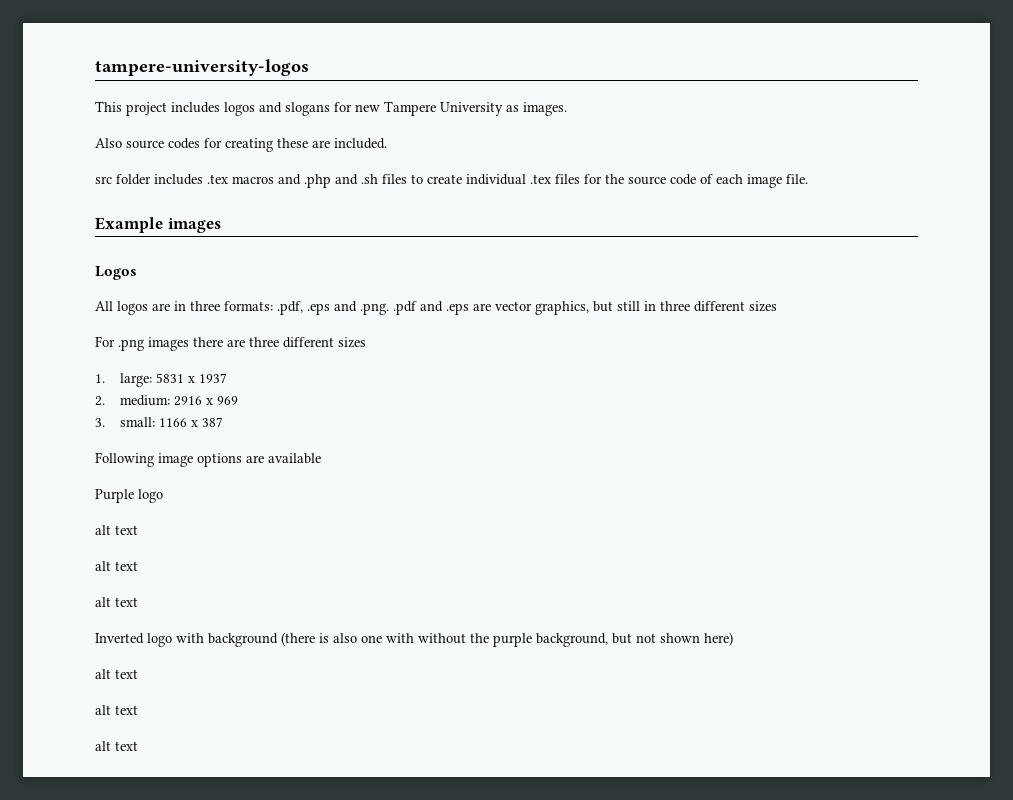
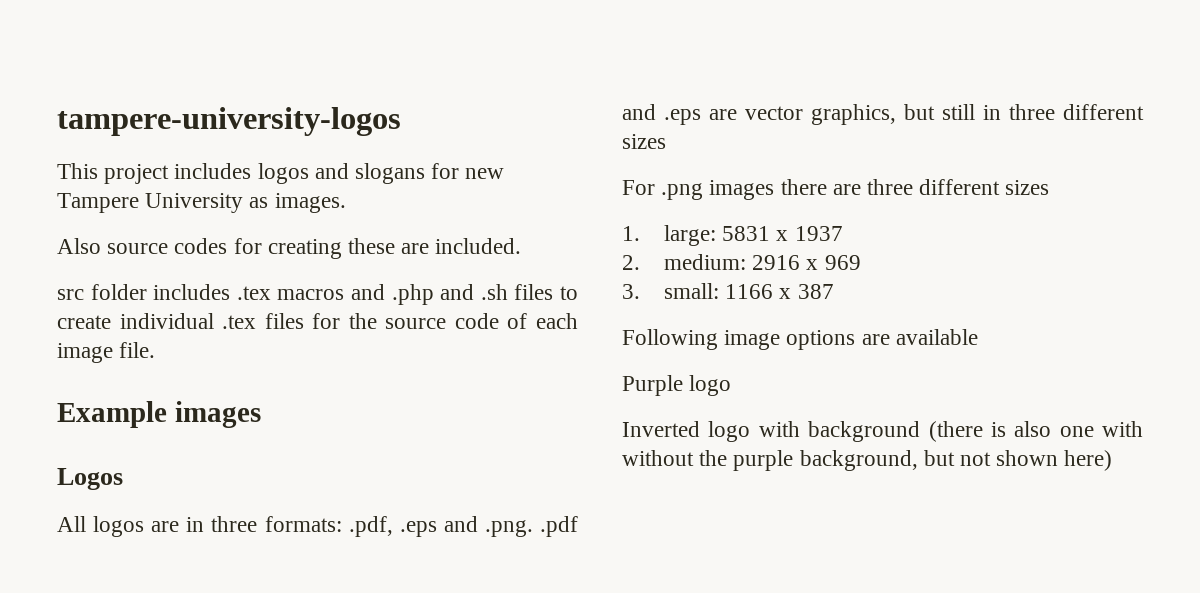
[95,525,138,535] [95,561,138,571] [95,597,138,607] // alt text // alt text // alt text -> (732, 385) none
[95,669,138,679] [95,705,138,715] [95,741,138,751] // alt text // alt text // alt text -> (1113, 460) none

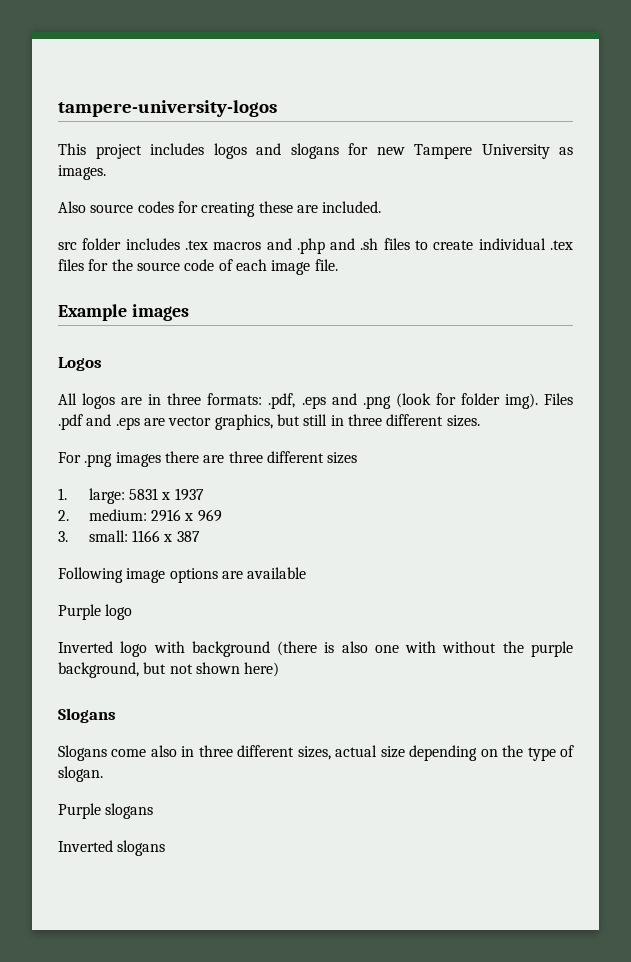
[484,520,533,537] .png. -> [362,393,573,409] .png (look for folder img). Files
[622,134,666,149] sizes -> [446,415,480,427] sizes.
(1113, 460) none -> [58,708,116,723] [58,745,574,761] [58,766,103,782] [58,803,154,819] [58,840,166,856] // Slogans // Slogans come also in three different sizes, actual size depending on the type of slogan. // Purple slogans // Inverted slogans

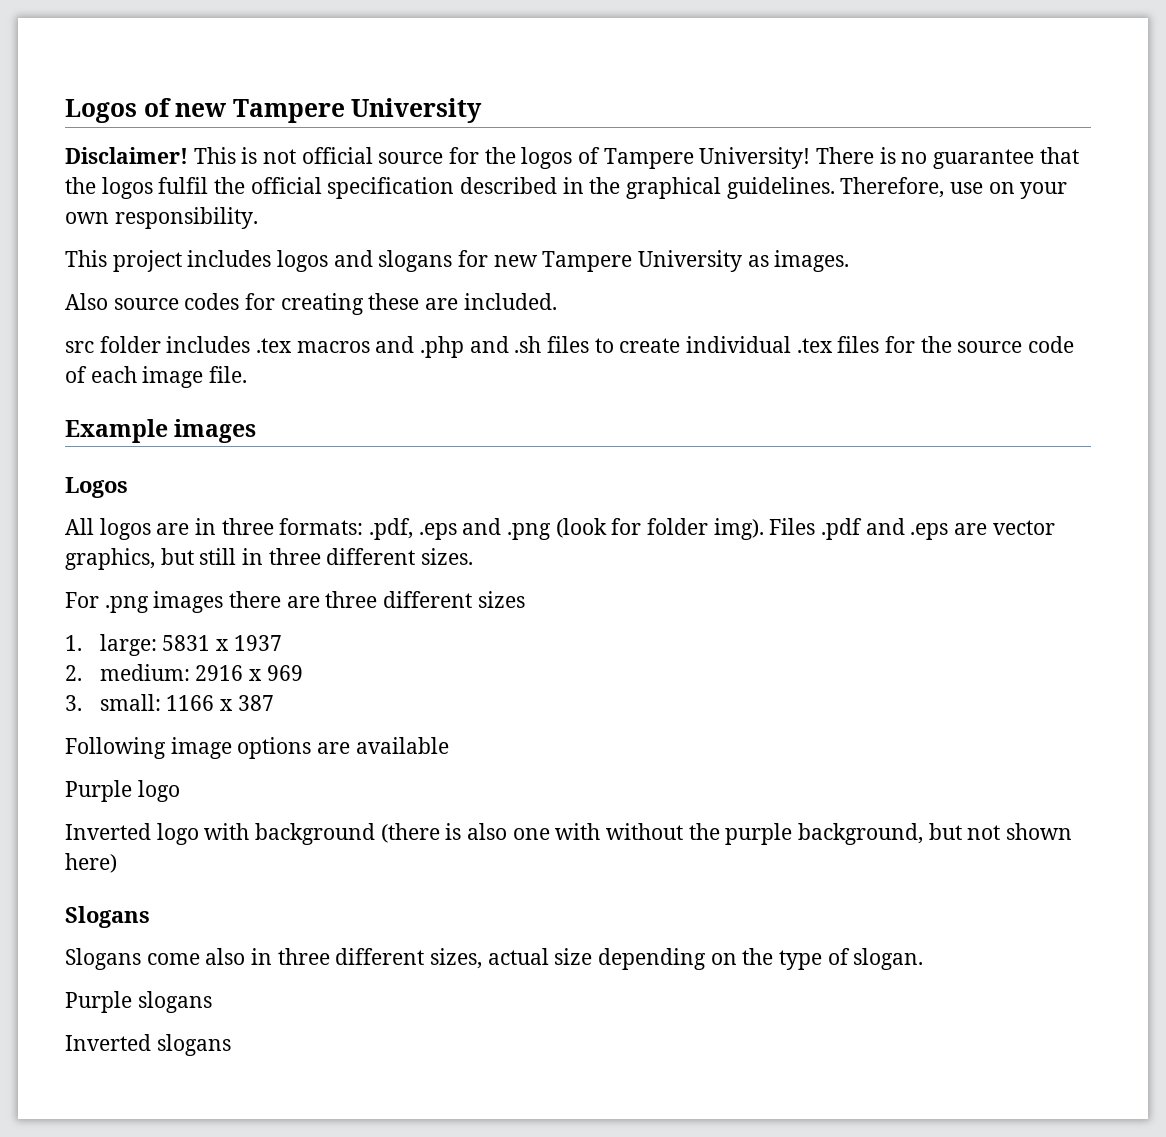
[58,100,277,117] tampere-university-logos -> [65,98,483,123] [65,147,1079,169] [65,177,1068,199] [65,207,258,229] Logos of new Tampere University // Disclaimer! This is not official source for the logos of Tampere University! There is no guarantee that the logos fulfil the official specification described in the graphical guidelines. Therefore, use on your own responsibility.

